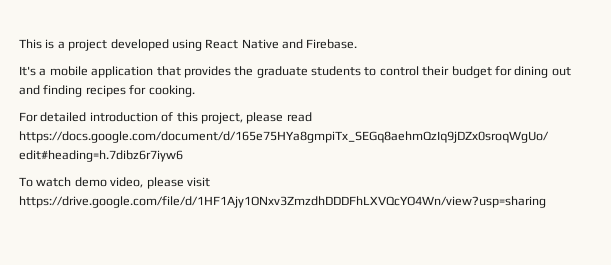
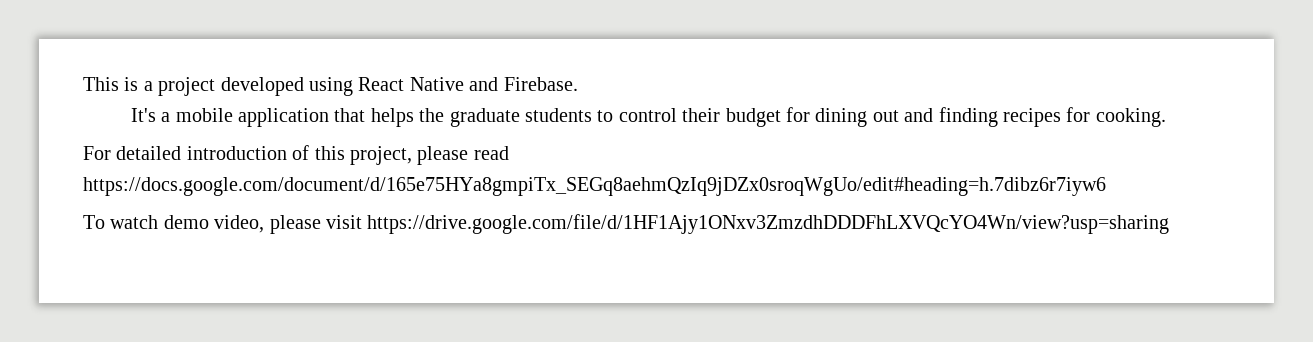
[183,66,231,78] provides -> [370,108,414,127] helps

